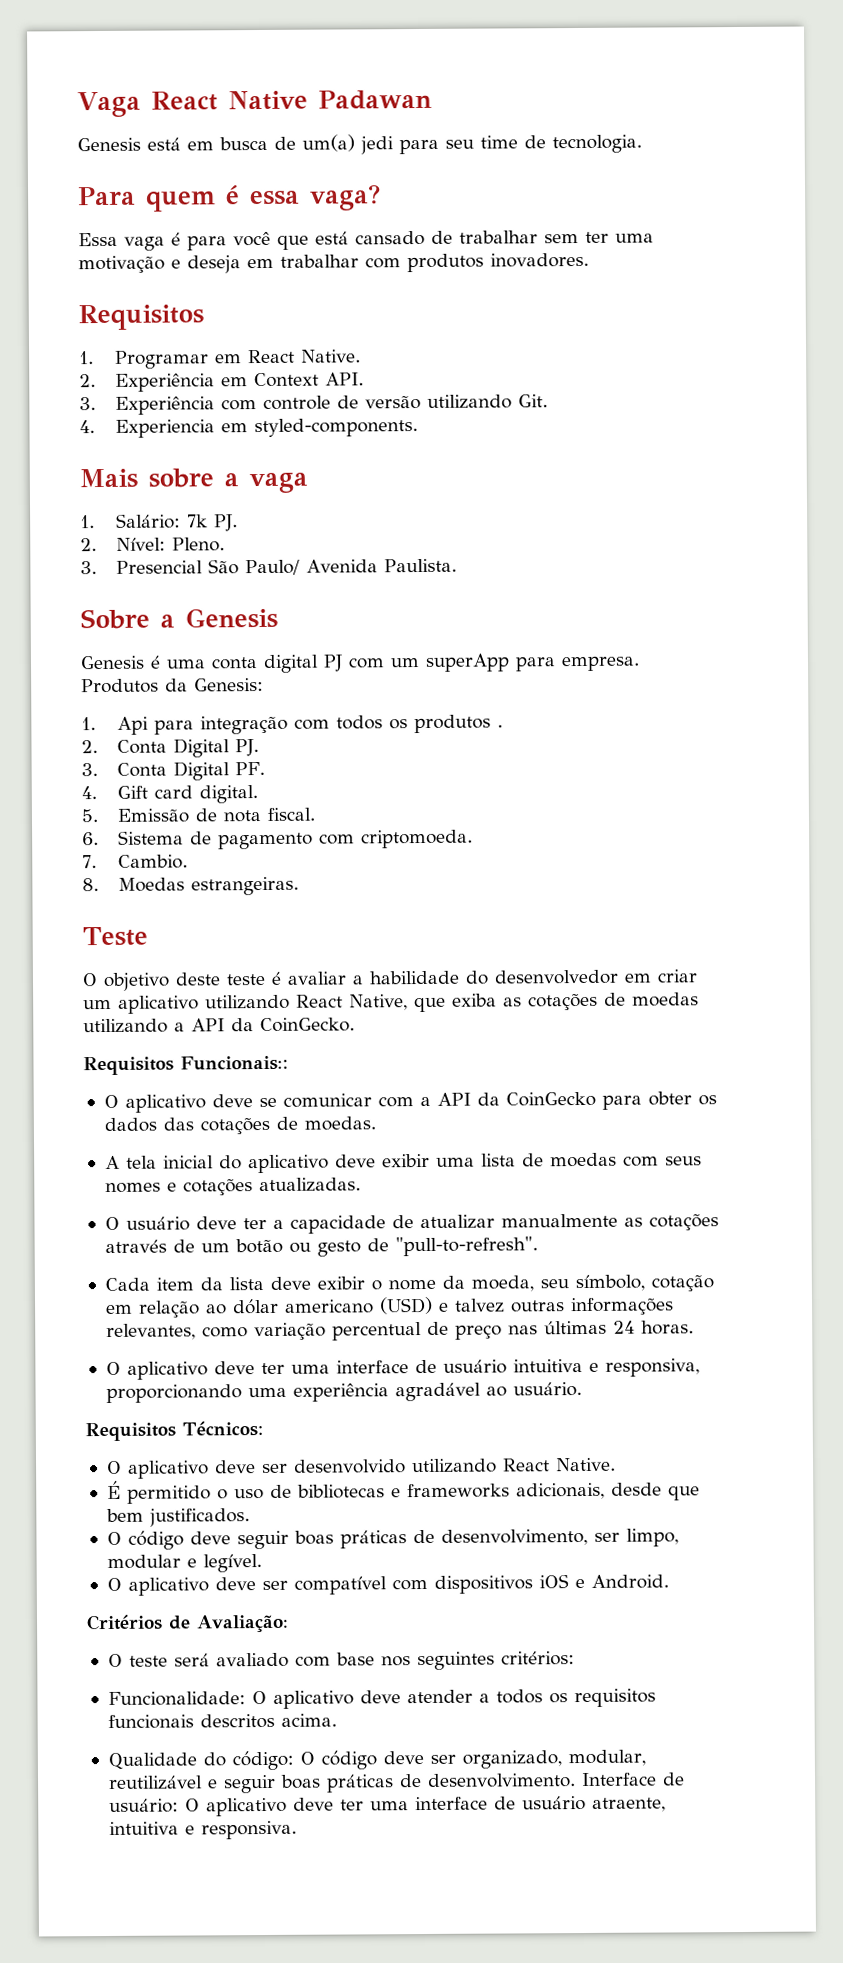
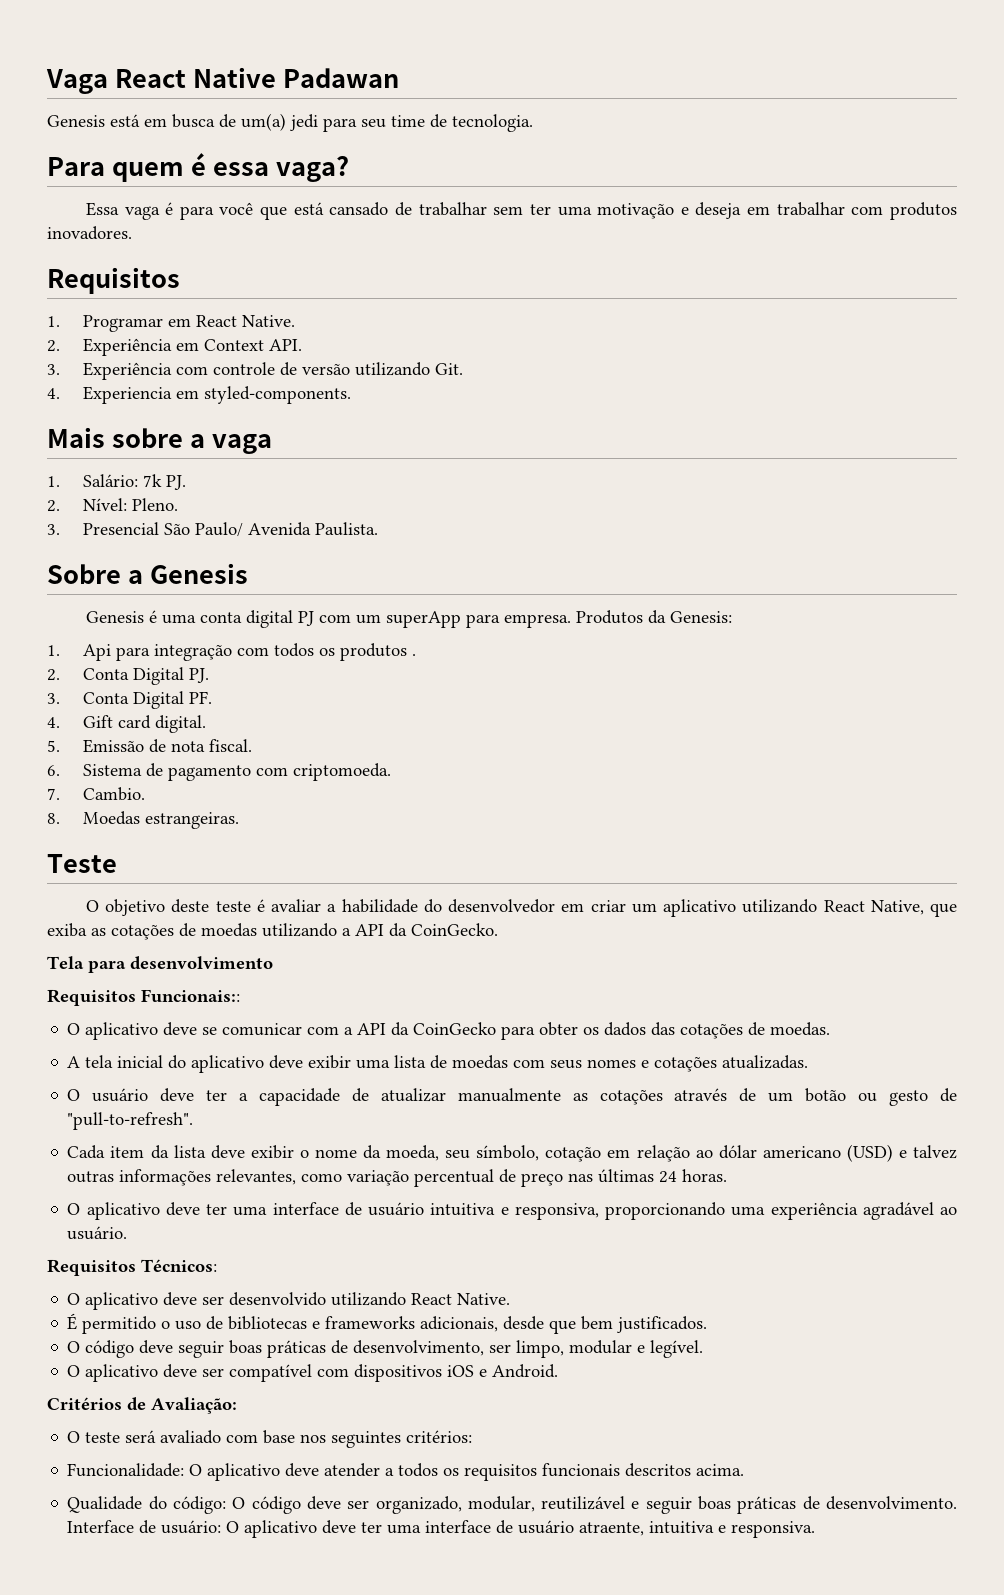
(355, 1025) none -> [47,956,273,973] // Tela para desenvolvimento

